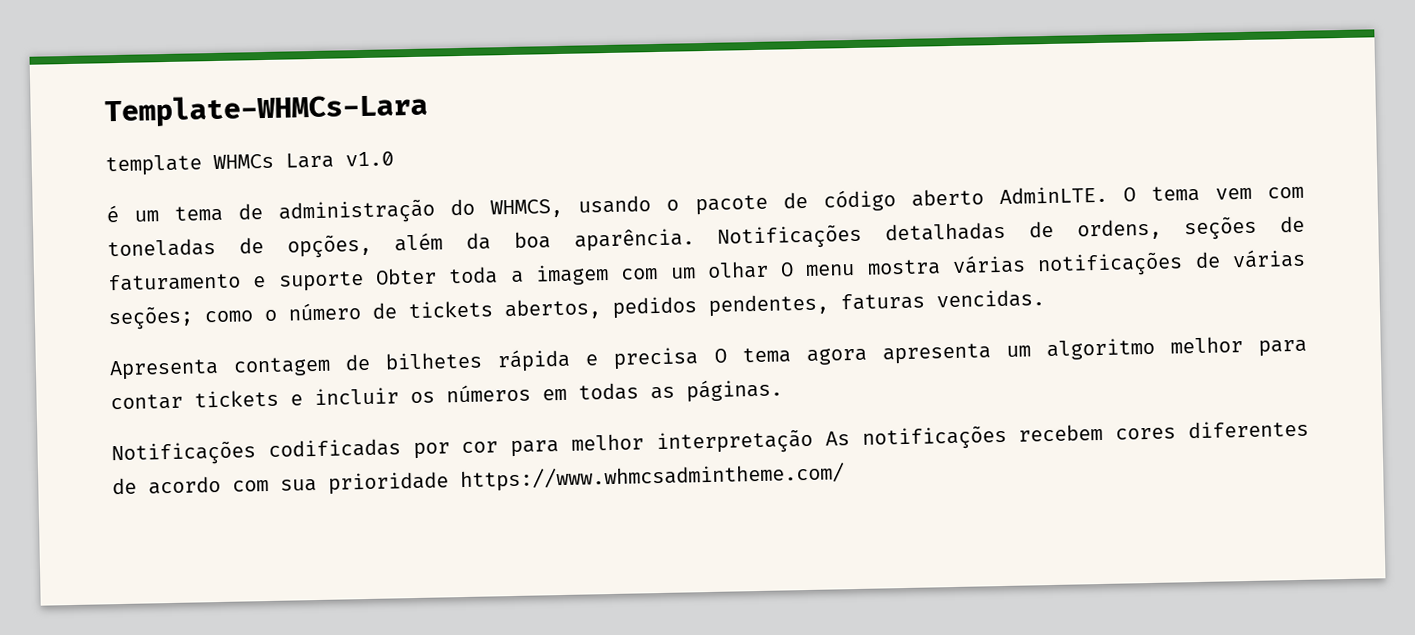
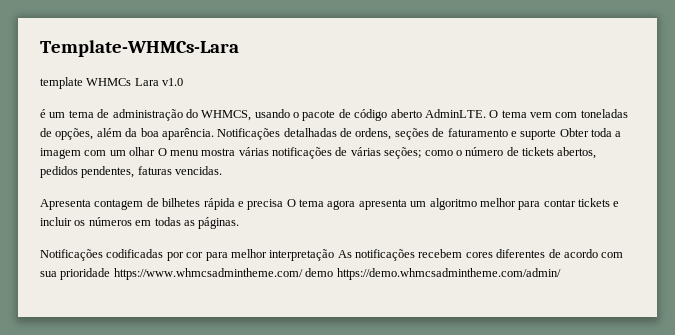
(845, 477) none -> [305,268,561,280] demo https://demo.whmcsadmintheme.com/admin/

